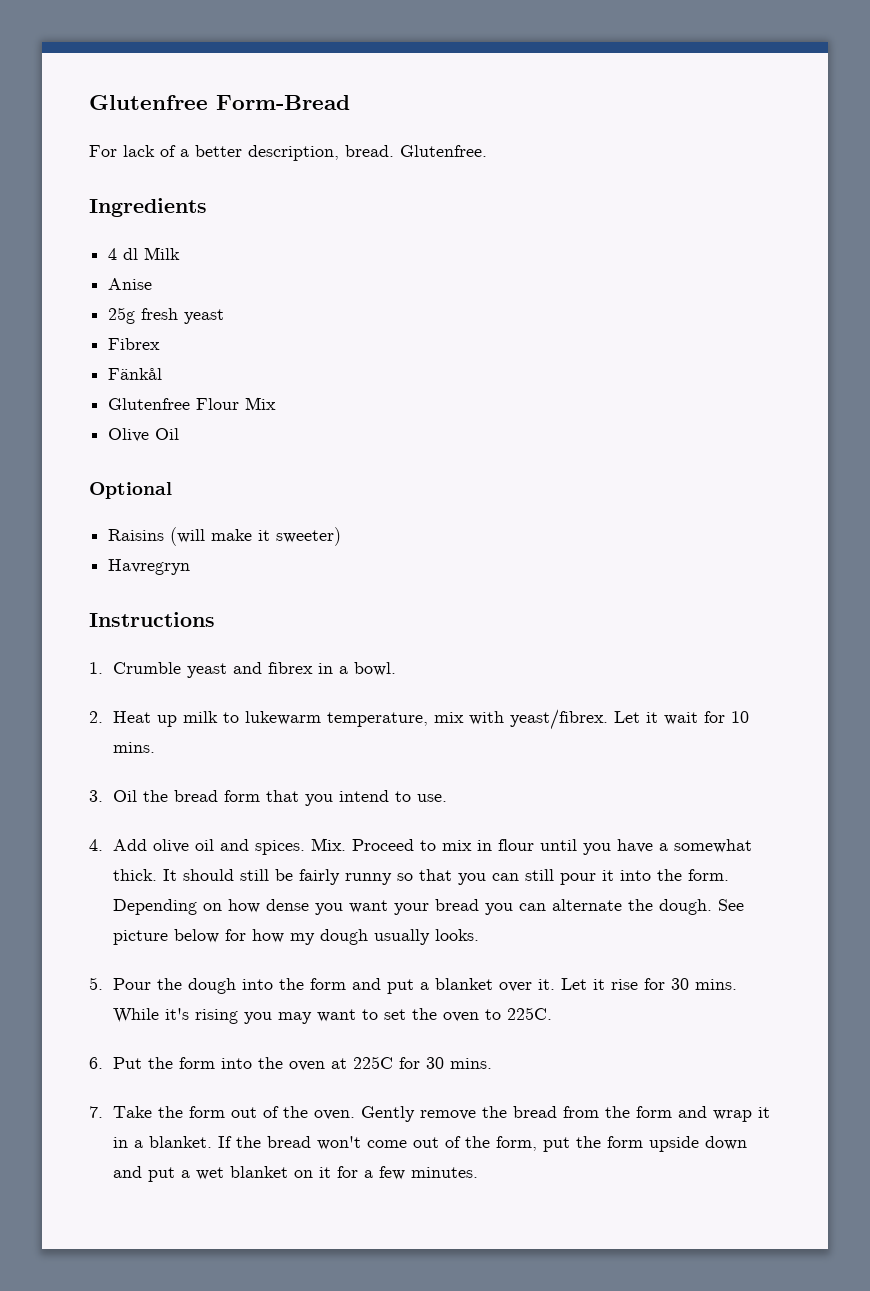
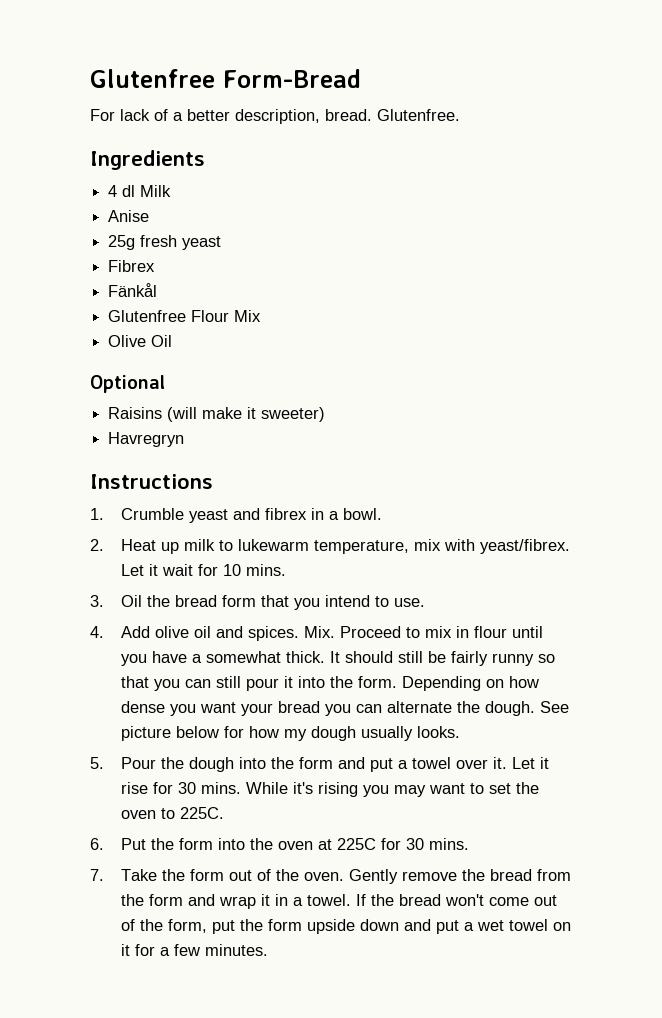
[435,978,494,990] blanket -> [411,757,451,769] towel
[149,1136,213,1148] blanket. -> [306,894,351,906] towel.
[230,1166,289,1178] blanket -> [508,919,548,931] towel

